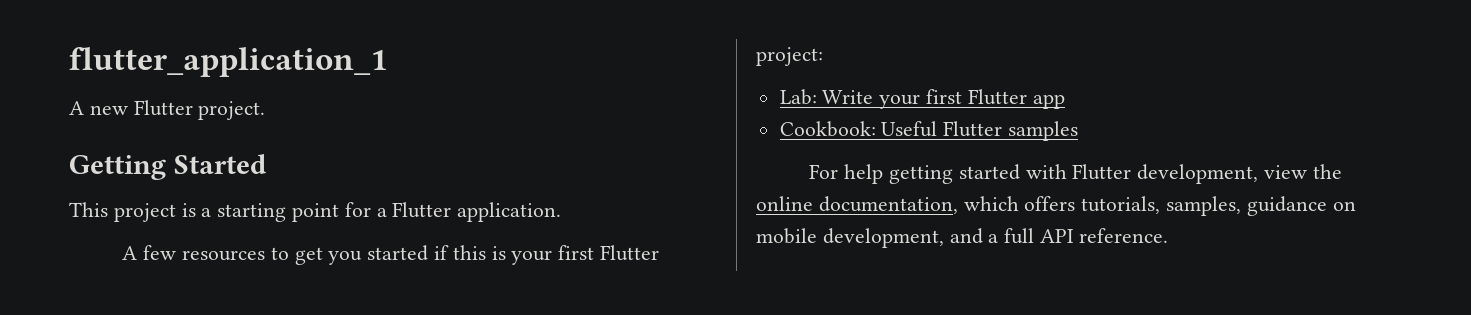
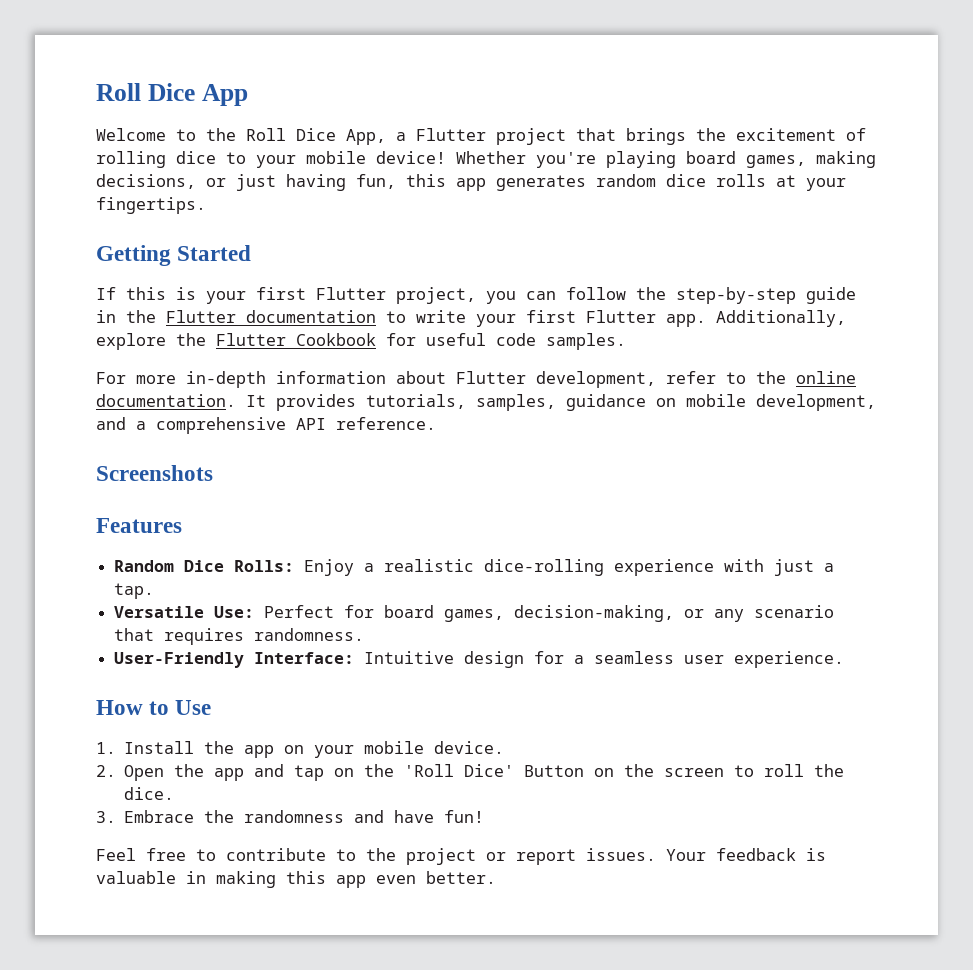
[69,47,387,77] [69,100,266,120] [69,154,266,180] [69,202,562,222] [122,245,450,265] flutter_application_1 // A new Flutter project. // Getting Started // This project is a starting point for a Flutter application. // A few resources to get you started if -> [96,83,248,106] [96,128,866,145] [96,151,876,168] [96,174,846,191] [96,197,206,214] [96,245,252,266] [96,287,116,300] Roll Dice App // Welcome to the Roll Dice App, a Flutter project that brings the excitement of rolling dice to your mobile device! Whether you're playing board games, making decisions, or just having fun, this app generates random dice rolls at your fingertips. // Getting Started // If
[756,47,823,66] [779,89,1065,109] [779,121,1079,141] [809,164,1342,184] [756,196,1076,214] project: // Lab: Write your first Flutter app // Cookbook: Useful Flutter samples // For help getting started with Flutter development, view the online documentation, which offers -> [396,287,856,304] [96,310,846,327] [96,333,626,350] [96,371,856,388] [96,394,356,411] project, you can follow the step-by-step guide in the Flutter documentation to write your first Flutter app. Additionally, explore the Flutter Cookbook for useful code samples. // For more in-depth information about Flutter development, refer to the online documentation. It provides
[1004,228,1035,244] full -> [156,417,286,434] comprehensive
(1168, 235) none -> [96,465,213,481] [96,518,182,533] [114,559,835,576] [114,583,155,599] [114,605,835,622] [114,628,365,645] [114,651,845,668] [96,700,212,715] [96,741,505,758] [96,764,845,781] [124,787,175,800] [96,810,485,823] [96,848,826,865] [96,871,496,888] // Screenshots // Features // Random Dice Rolls: Enjoy a realistic dice-rolling experience with just a tap. // Versatile Use: Perfect for board games, decision-making, or any scenario that requires randomness. // User-Friendly Interface: Intuitive design for a seamless user experience. // How to Use // 1. Install the app on your mobile device. // 2. Open the app and tap on the 'Roll Dice' Button on the screen to roll the dice. // 3. Embrace the randomness and have fun! // Feel free to contribute to the project or report issues. Your feedback is valuable in making this app even better.

